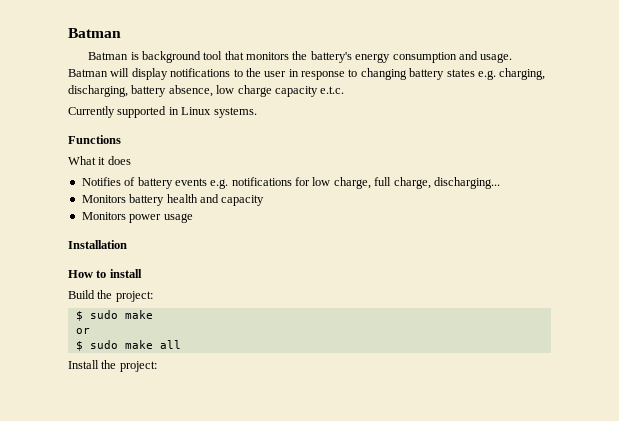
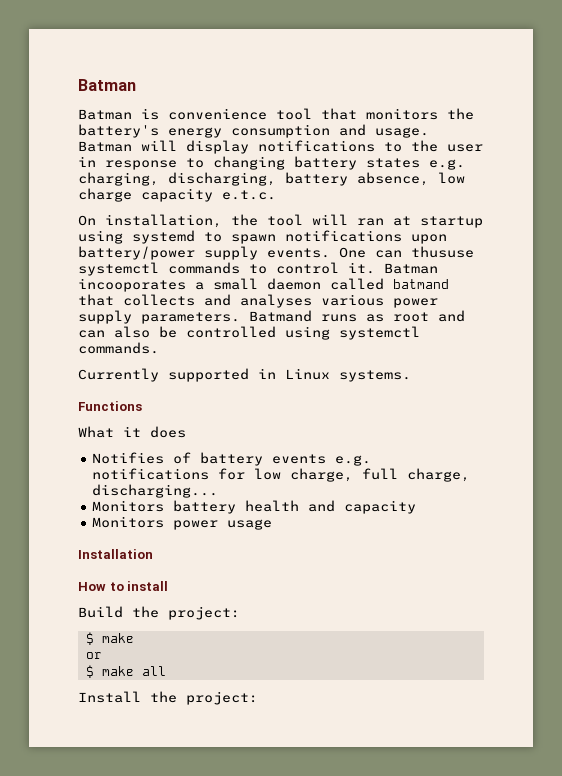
[141,51,201,63] background -> [168,108,267,120] convenience
(345, 90) none -> [78,214,483,228] [78,230,447,244] [78,246,474,260] [78,262,438,276] [78,278,449,292] [78,294,438,308] [78,310,465,324] [78,326,420,340] [78,342,159,354] // On installation, the tool will ran at startup using systemd to spawn notifications upon battery/power supply events. One can thususe systemctl commands to control it. Batman incooporates a small daemon called batmand that collects and analyses various power supply parameters. Batmand runs as root and can also be controlled using systemctl commands.
[89,310,118,319] sudo -> (94, 638) none
[89,340,118,349] sudo -> (94, 671) none

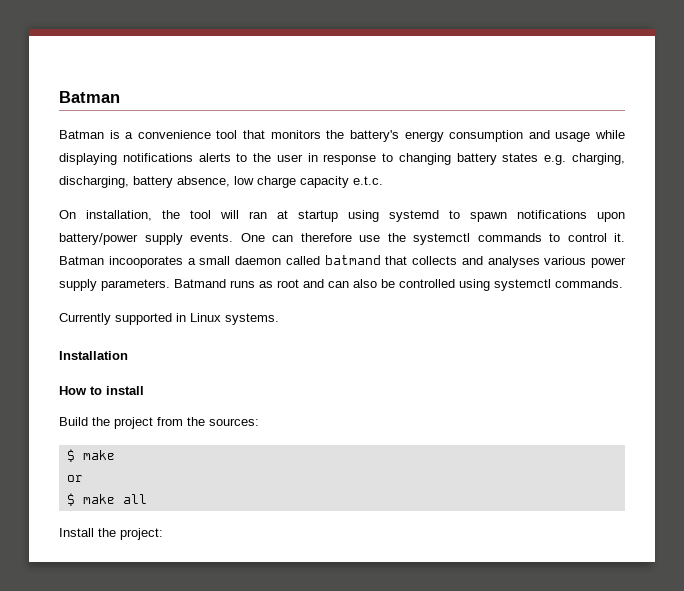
(159, 114) none -> [125,132,134,139] a
[375,127,429,138] [78,140,375,154] usage. Batman will display notifications -> [555,130,626,142] [59,153,231,165] usage while displaying notifications alerts
[411,246,474,258] thususe -> [300,233,406,242] therefore use the
[78,401,142,411] [78,426,186,438] [92,452,372,466] [92,468,471,482] [92,484,219,498] [92,500,417,514] [92,516,273,530] // Functions // What it does // Notifies of battery events e.g. notifications for low charge, full charge, discharging... // Monitors battery health and capacity // Monitors power usage -> (279, 319) none
[168,606,240,620] project: -> [114,417,259,429] project from the sources:

